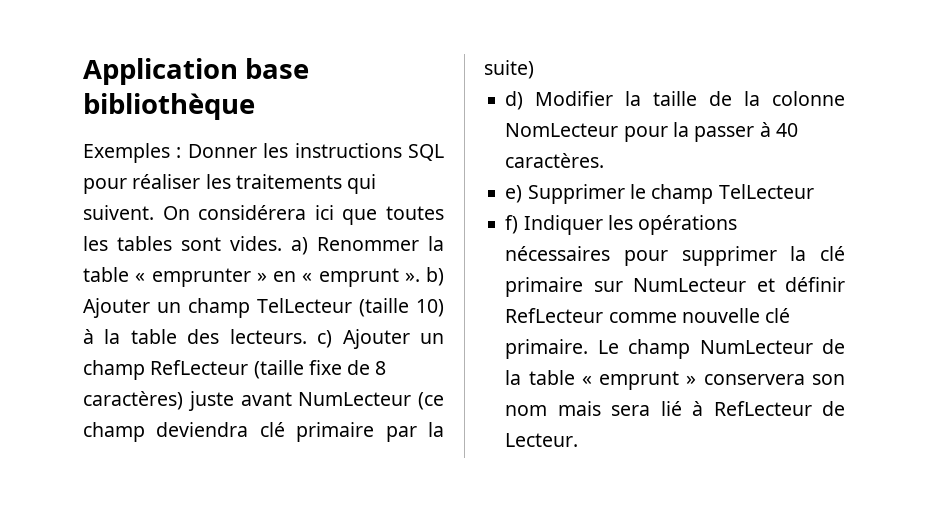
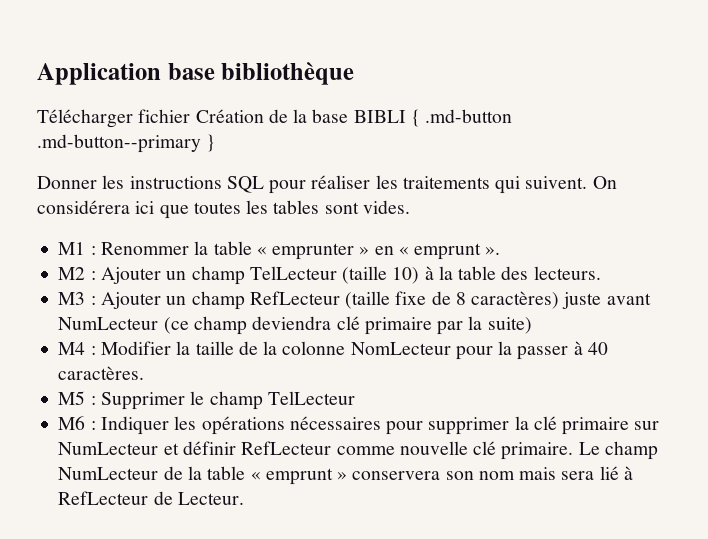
[83,143,182,163] Exemples : -> [37,109,513,128] [37,134,216,153] Télécharger fichier Création de la base BIBLI { .md-button .md-button--primary } //
[291,237,308,255] a) -> [58,242,96,255] // M1 :
[426,267,444,286] b) -> [58,267,96,280] // M2 :
[317,330,333,348] c) -> [58,292,96,305] // M3 :
[505,91,524,110] d) -> [58,342,96,355] M4 :
[505,185,523,203] e) -> [58,391,96,405] M5 :
[505,215,519,234] f) -> [58,416,96,430] M6 :

